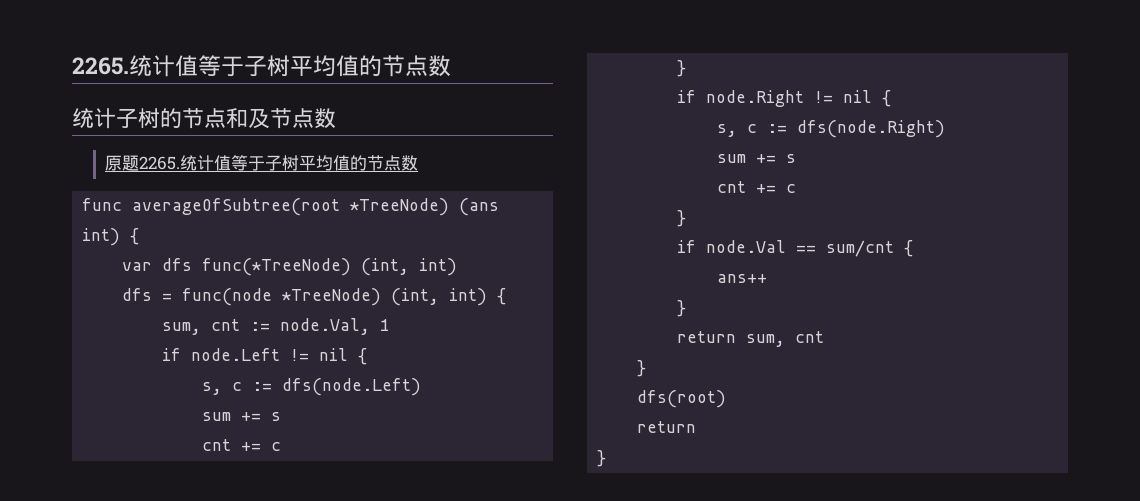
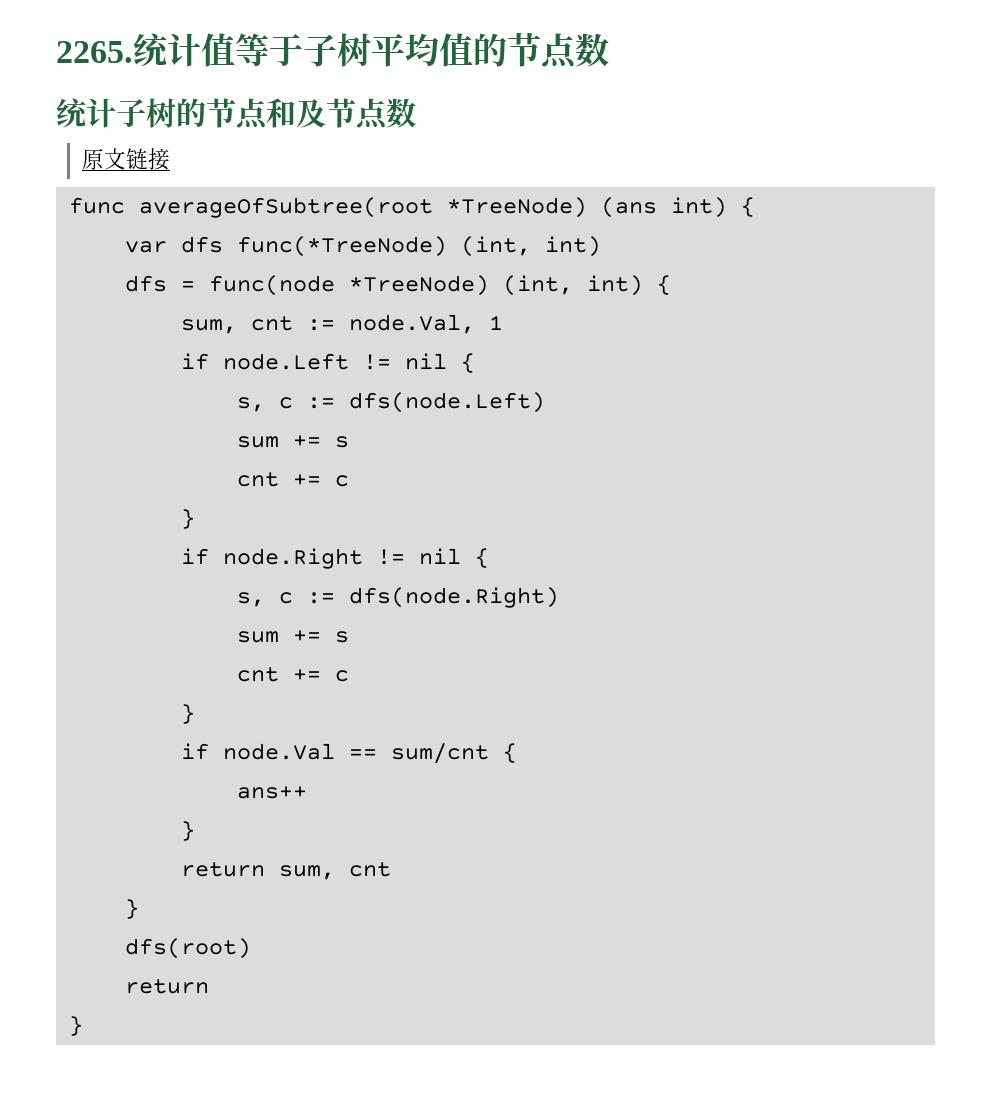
[121,155,418,171] 题2265.统计值等于子树平均值的节点数 -> [103,148,170,170] 文链接

